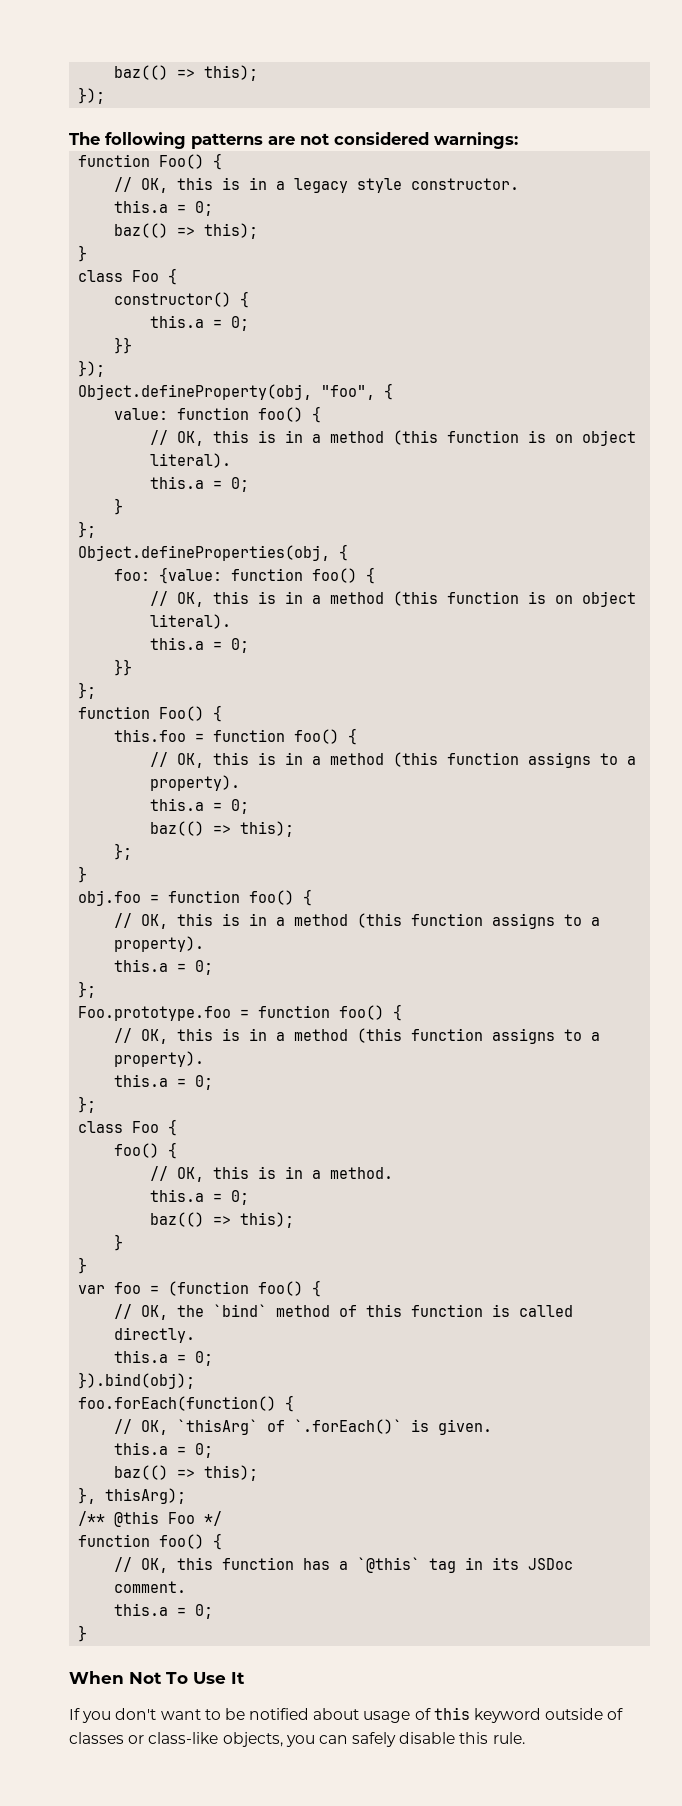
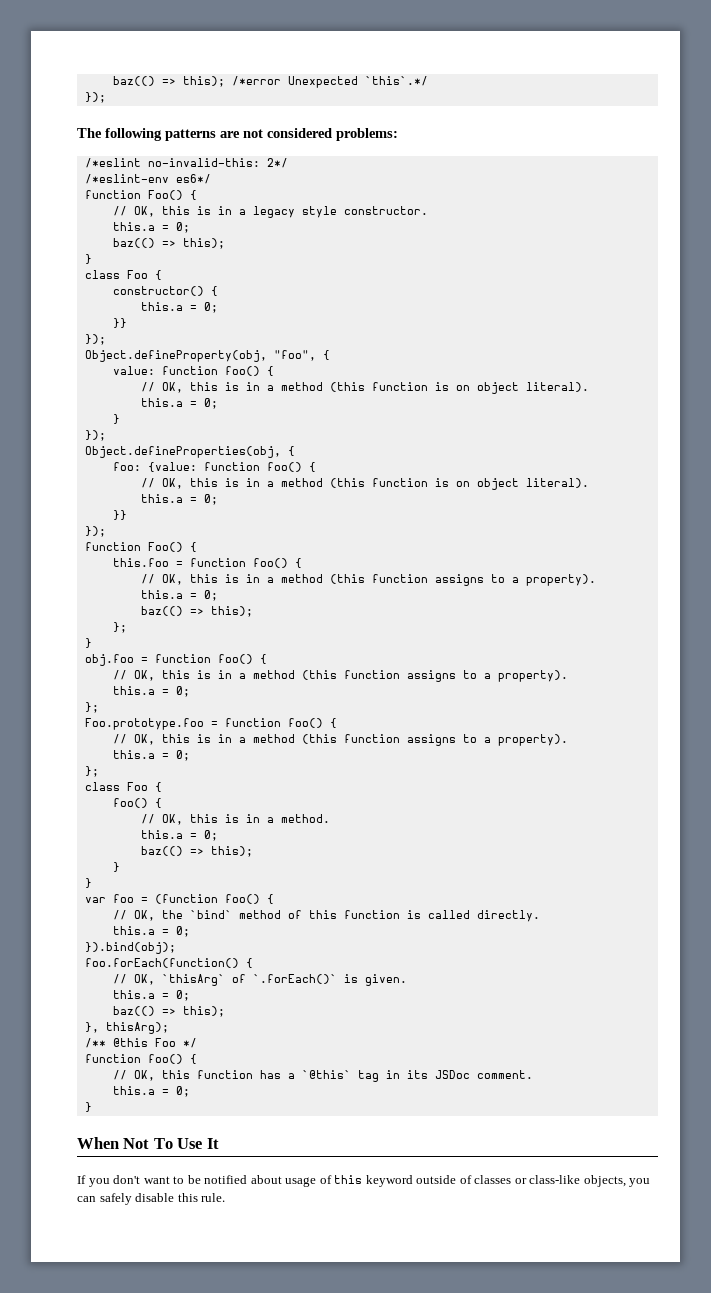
[114,65,259,81] baz(() => this); -> [112,76,428,88] baz(() => this); /*error Unexpected `this`.*/
[434,132,518,149] warnings: -> [336,128,398,141] [84,158,288,168] [84,174,211,184] problems: // /*eslint no-invalid-this: 2*/ // /*eslint-env es6*/
[78,521,97,538] }; -> [84,430,106,441] });
[78,682,97,699] }; -> [84,526,106,537] });

